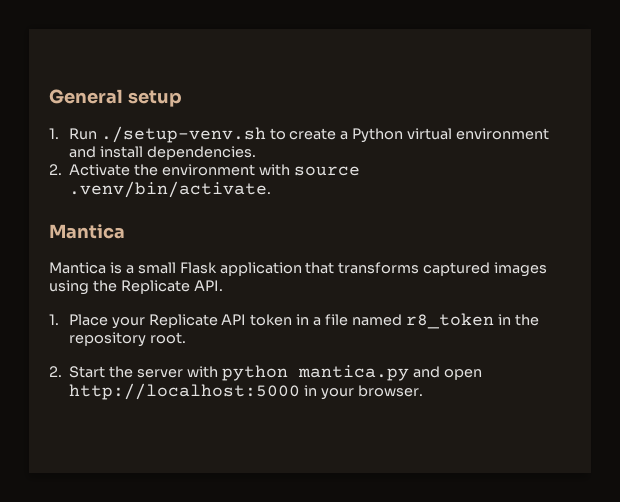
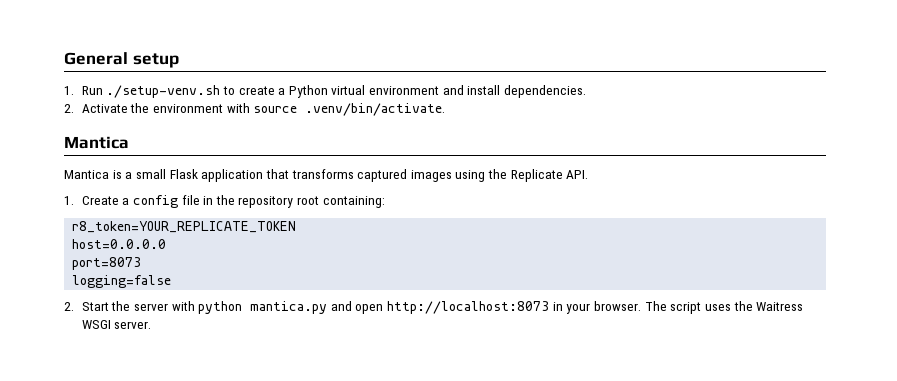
[68,313,539,329] [68,332,186,347] Place your Replicate API token in a file named r8_token in the repository root. -> [81,195,385,208] [72,221,297,233] [72,239,167,249] [72,257,142,270] [72,275,172,288] Create a config file in the repository root containing: // r8_token=YOUR_REPLICATE_TOKEN // host=0.0.0.0 // port=8073 // logging=false
[69,383,301,400] http://localhost:5000 -> [387,301,550,314] http://localhost:8073
(423, 391) none -> [644,301,804,314] [81,320,152,329] The script uses the Waitress WSGI server.

